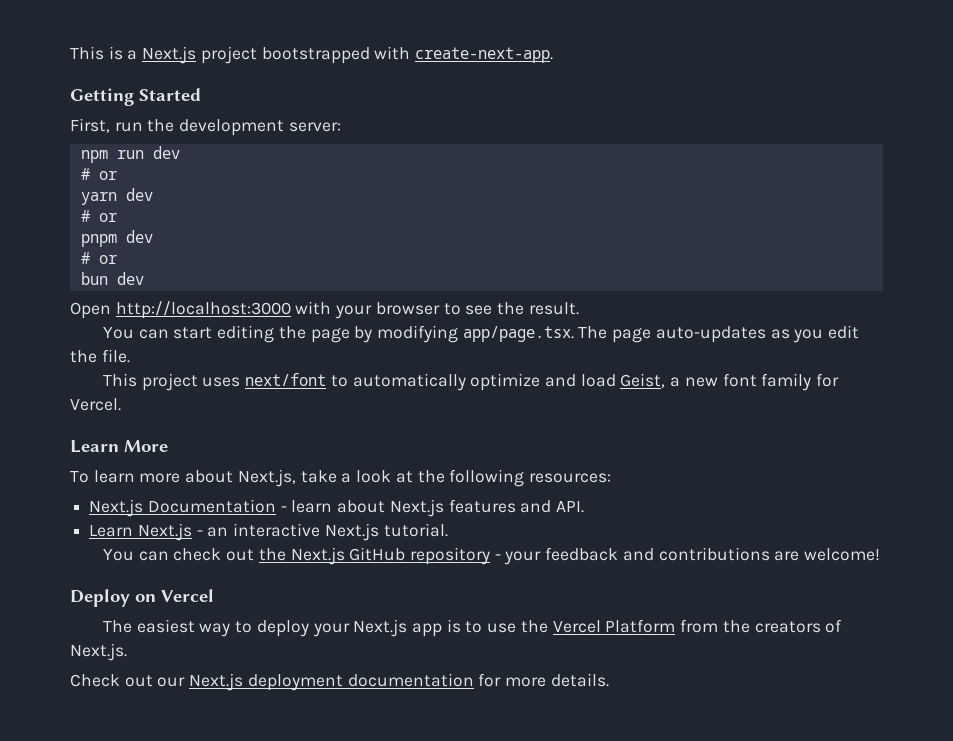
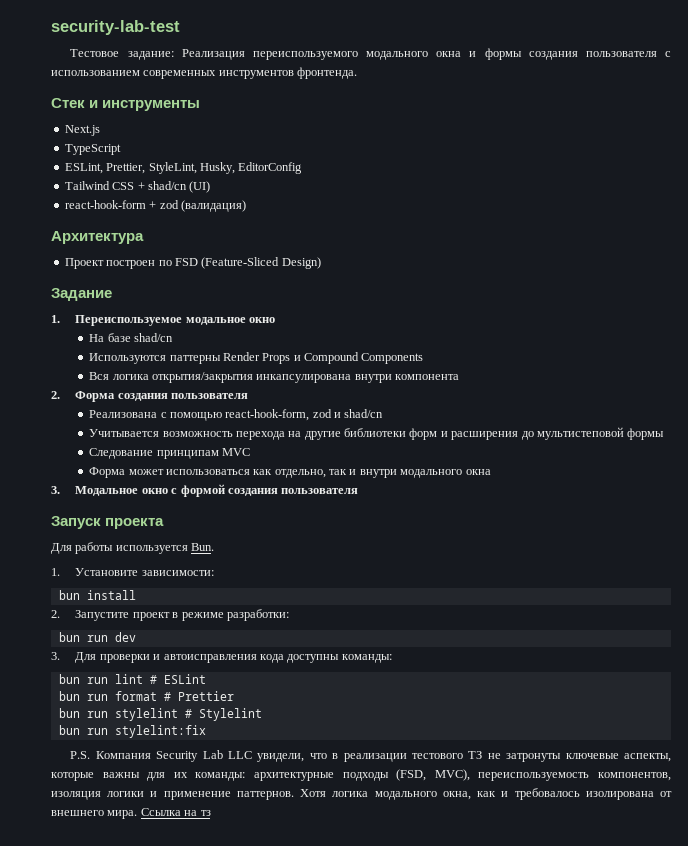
[70,46,554,64] [70,88,201,106] [70,118,341,136] [80,146,180,163] [80,168,117,180] [80,188,153,205] [80,210,117,222] [80,230,153,247] [80,252,117,264] [80,272,144,285] [70,301,579,319] [102,325,860,343] [70,349,130,363] [102,373,840,391] [70,398,121,411] [70,440,168,453] [70,469,611,487] [89,499,585,517] [89,523,448,541] [102,547,881,565] [70,589,214,607] [102,619,843,637] [70,643,127,661] [70,673,609,691] This is a Next.js project bootstrapped with create-next-app. // Getting Started // First, run the development server: // npm run dev // # or // yarn dev // # or // pnpm dev // # or // bun dev // Open http://localhost:3000 with your browser to see the result. // You can start editing the page by modifying app/page.tsx. The page auto-updates as you edit the file. // This project uses next/font to automatically optimize and load Geist, a new font family for Vercel. // Learn More // To learn more about Next.js, take a look at the following resources: // Next.js Documentation - learn about Next.js features and API. // Learn Next.js - an interactive Next.js tutorial. // You can check out the Next.js GitHub repository - your feedback and contributions are welcome! // Deploy on Vercel // The easiest way to deploy your Next.js app is to use the Vercel Platform from the creators of Next.js. // Check out our Next.js deployment documentation for more details. -> [51,20,180,35] [70,48,671,60] [51,67,358,79] [51,98,201,111] [64,125,100,136] [64,144,121,155] [64,162,303,174] [64,181,211,193] [64,200,246,212] [51,231,144,244] [64,257,321,269] [51,288,112,301] [51,315,276,326] [89,333,173,342] [89,352,424,364] [89,372,460,383] [51,391,249,402] [89,409,384,421] [89,427,665,440] [89,448,250,459] [89,467,491,478] [51,484,359,497] [51,516,165,529] [51,542,215,554] [51,568,214,576] [58,590,136,600] [51,609,289,621] [58,632,136,642] [51,652,392,663] [58,674,206,684] [58,691,234,701] [58,708,262,721] [58,725,206,738] [70,750,672,762] [51,769,672,781] [51,788,672,800] [51,808,211,819] security-lab-test // Тестовое задание: Реализация переиспользуемого модального окна и формы создания пользователя с использованием современных инструментов фронтенда. // Стек и инструменты // Next.js // TypeScript // ESLint, Prettier, StyleLint, Husky, EditorConfig // Tailwind CSS + shad/cn (UI) // react-hook-form + zod (валидация) // Архитектура // Проект построен по FSD (Feature-Sliced Design) // Задание // 1. Переиспользуемое модальное окно // На базе shad/cn // Используются паттерны Render Props и Compound Components // Вся логика открытия/закрытия инкапсулирована внутри компонента // 2. Форма создания пользователя // Реализована с помощью react-hook-form, zod и shad/cn // Учитывается возможность перехода на другие библиотеки форм и расширения до мультистеповой формы // Следование принципам MVC // Форма может использоваться как отдельно, так и внутри модального окна // 3. Модальное окно с формой создания пользователя // Запуск проекта // Для работы используется Bun. // 1. Установите зависимости: // bun install // 2. Запустите проект в режиме разработки: // bun run dev // 3. Для проверки и автоисправления кода доступны команды: // bun run lint # ESLint // bun run format # Prettier // bun run stylelint # Stylelint // bun run stylelint:fix // P.S. Компания Security Lab LLC увидели, что в реализации тестового ТЗ не затронуты ключевые аспекты, которые важны для их команды: архитектурные подходы (FSD, MVC), переиспользуемость компонентов, изоляция логики и применение паттернов. Хотя логика модального окна, как и требовалось изолирована от внешнего мира. Ссылка на тз

